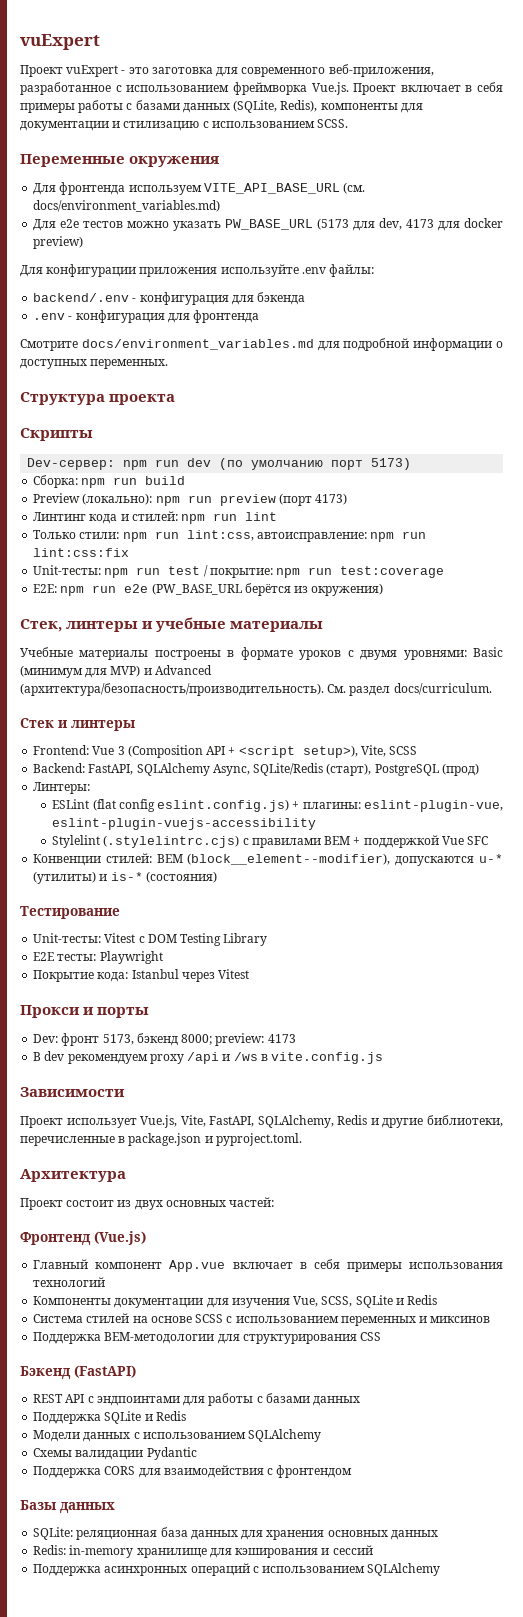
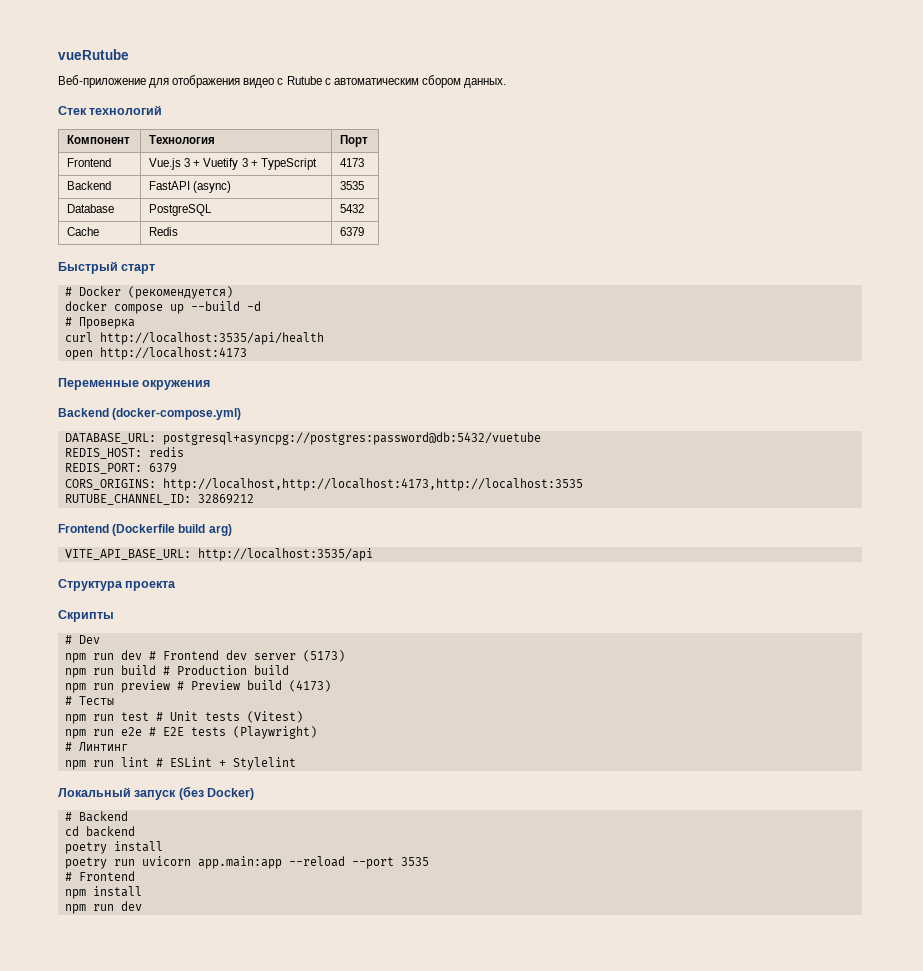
[20,34,100,50] [20,64,434,77] [20,82,503,95] [20,100,423,113] [20,119,349,131] [20,154,220,167] [33,182,366,195] [33,200,221,212] [33,218,504,231] [33,236,84,249] [20,264,375,277] [33,292,306,305] [33,310,260,323] [20,338,504,351] [20,359,169,369] vuExpert // Проект vuExpert - это заготовка для современного веб-приложения, разработанное с использованием фреймворка Vue.js. Проект включает в себя примеры работы с базами данных (SQLite, Redis), компоненты для документации и стилизацию с использованием SCSS. // Переменные окружения // Для фронтенда используем VITE_API_BASE_URL (см. docs/environment_variables.md) // Для e2e тестов можно указать PW_BASE_URL (5173 для dev, 4173 для docker preview) // Для конфигурации приложения используйте .env файлы: // backend/.env - конфигурация для бэкенда // .env - конфигурация для фронтенда // Смотрите docs/environment_variables.md для подробной информации о доступных переменных. -> [58,49,129,60] [58,75,506,88] [58,105,163,115] [67,135,131,144] [149,135,216,144] [340,135,369,147] [67,158,112,167] [149,158,317,170] [340,158,365,167] [67,181,112,190] [149,181,232,193] [340,181,365,190] [67,204,115,213] [149,204,213,216] [340,204,365,213] [67,227,100,236] [149,227,179,236] [340,227,365,236] [58,261,156,274] [64,286,233,299] [64,301,261,314] [64,317,135,329] [64,332,324,345] [64,347,247,360] [58,378,211,390] [58,408,242,420] [64,432,541,445] [64,447,184,459] [64,463,177,474] [64,478,583,491] [64,494,254,505] [58,524,232,536] [64,548,373,561] vueRutube // Веб-приложение для отображения видео с Rutube с автоматическим сбором данных. // Стек технологий // Компонент | Технология | Порт // Frontend | Vue.js 3 + Vuetify 3 + TypeScript | 4173 // Backend | FastAPI (async) | 3535 // Database | PostgreSQL | 5432 // Cache | Redis | 6379 // Быстрый старт // # Docker (рекомендуется) // docker compose up --build -d // # Проверка // curl http://localhost:3535/api/health // open http://localhost:4173 // Переменные окружения // Backend (docker-compose.yml) // DATABASE_URL: postgresql+asyncpg://postgres:password@db:5432/vuetube // REDIS_HOST: redis // REDIS_PORT: 6379 // CORS_ORIGINS: http://localhost,http://localhost:4173,http://localhost:3535 // RUTUBE_CHANNEL_ID: 32869212 // Frontend (Dockerfile build arg) // VITE_API_BASE_URL: http://localhost:3535/api
[27,458,412,470] [33,475,186,488] [33,493,348,506] [33,511,278,524] [33,530,427,542] [33,548,130,557] [33,565,445,578] [33,583,384,596] [20,617,324,632] [20,647,504,660] [20,665,212,678] [20,683,492,696] [20,718,135,731] [33,745,418,758] [33,763,479,776] [33,782,91,794] [52,799,503,812] [52,818,317,830] [52,835,489,848] [33,853,503,866] [33,871,217,884] [20,906,120,919] [33,933,268,946] [33,951,163,964] [33,969,250,982] [20,1005,150,1018] [33,1033,296,1046] [33,1051,384,1064] [20,1087,125,1097] [20,1115,503,1128] [20,1133,302,1146] [20,1169,126,1182] [20,1197,275,1210] [20,1231,146,1246] [33,1259,503,1272] [33,1277,106,1287] [33,1295,438,1308] [33,1313,491,1326] [33,1332,382,1344] [20,1365,136,1380] [33,1393,361,1406] [33,1411,186,1424] [33,1429,322,1442] [33,1447,197,1460] [33,1465,353,1478] [20,1500,115,1514] [33,1527,438,1540] [33,1545,373,1558] [33,1563,441,1576] Dev-сервер: npm run dev (по умолчанию порт 5173) // Сборка: npm run build // Preview (локально): npm run preview (порт 4173) // Линтинг кода и стилей: npm run lint // Только стили: npm run lint:css, автоисправление: npm run lint:css:fix // Unit-тесты: npm run test / покрытие: npm run test:coverage // E2E: npm run e2e (PW_BASE_URL берётся из окружения) // Стек, линтеры и учебные материалы // Учебные материалы построены в формате уроков с двумя уровнями: Basic (минимум для MVP) и Advanced (архитектура/безопасность/производительность). См. раздел docs/curriculum. // Стек и линтеры // Frontend: Vue 3 (Composition API + <script setup>), Vite, SCSS // Backend: FastAPI, SQLAlchemy Async, SQLite/Redis (старт), PostgreSQL (прод) // Линтеры: // ESLint (flat config eslint.config.js) + плагины: eslint-plugin-vue, eslint-plugin-vuejs-accessibility // Stylelint (.stylelintrc.cjs) с правилами BEM + поддержкой Vue SFC // Конвенции стилей: BEM (block__element--modifier), допускаются u-* (утилиты) и is-* (состояния) // Тестирование // Unit-тесты: Vitest с DOM Testing Library // E2E тесты: Playwright // Покрытие кода: Istanbul через Vitest // Прокси и порты // Dev: фронт 5173, бэкенд 8000; preview: 4173 // В dev рекомендуем proxy /api и /ws в vite.config.js // Зависимости // Проект использует Vue.js, Vite, FastAPI, SQLAlchemy, Redis и другие библиотеки, перечисленные в package.json и pyproject.toml. // Архитектура // Проект состоит из двух основных частей: // Фронтенд (Vue.js) // Главный компонент App.vue включает в себя примеры использования технологий // Компоненты документации для изучения Vue, SCSS, SQLite и Redis // Система стилей на основе SCSS с использованием переменных и миксинов // Поддержка BEM-методологии для структурирования CSS // Бэкенд (FastAPI) // REST API с эндпоинтами для работы с базами данных // Поддержка SQLite и Redis // Модели данных с использованием SQLAlchemy // Схемы валидации Pydantic // Поддержка CORS для взаимодействия с фронтендом // Базы данных // SQLite: реляционная база данных для хранения основных данных // Redis: in-memory хранилище для кэширования и сессий // Поддержка асинхронных операций с использованием SQLAlchemy -> [64,635,100,644] [64,650,345,663] [64,665,289,678] [64,680,331,693] [64,696,114,705] [64,711,303,724] [64,726,317,739] [64,742,128,752] [64,757,296,770] [58,786,255,800] [64,811,128,822] [64,826,135,837] [64,841,163,854] [64,856,429,869] [64,871,135,881] [64,886,142,899] [64,901,142,914] # Dev // npm run dev # Frontend dev server (5173) // npm run build # Production build // npm run preview # Preview build (4173) // # Тесты // npm run test # Unit tests (Vitest) // npm run e2e # E2E tests (Playwright) // # Линтинг // npm run lint # ESLint + Stylelint // Локальный запуск (без Docker) // # Backend // cd backend // poetry install // poetry run uvicorn app.main:app --reload --port 3535 // # Frontend // npm install // npm run dev

